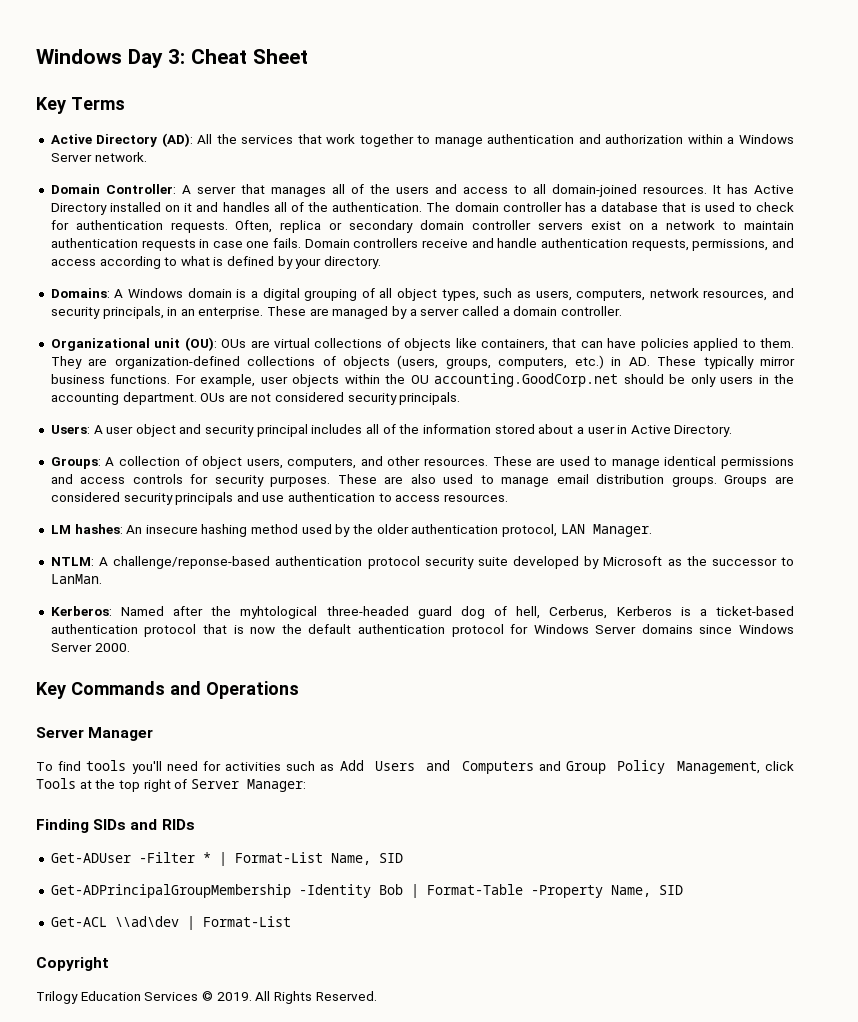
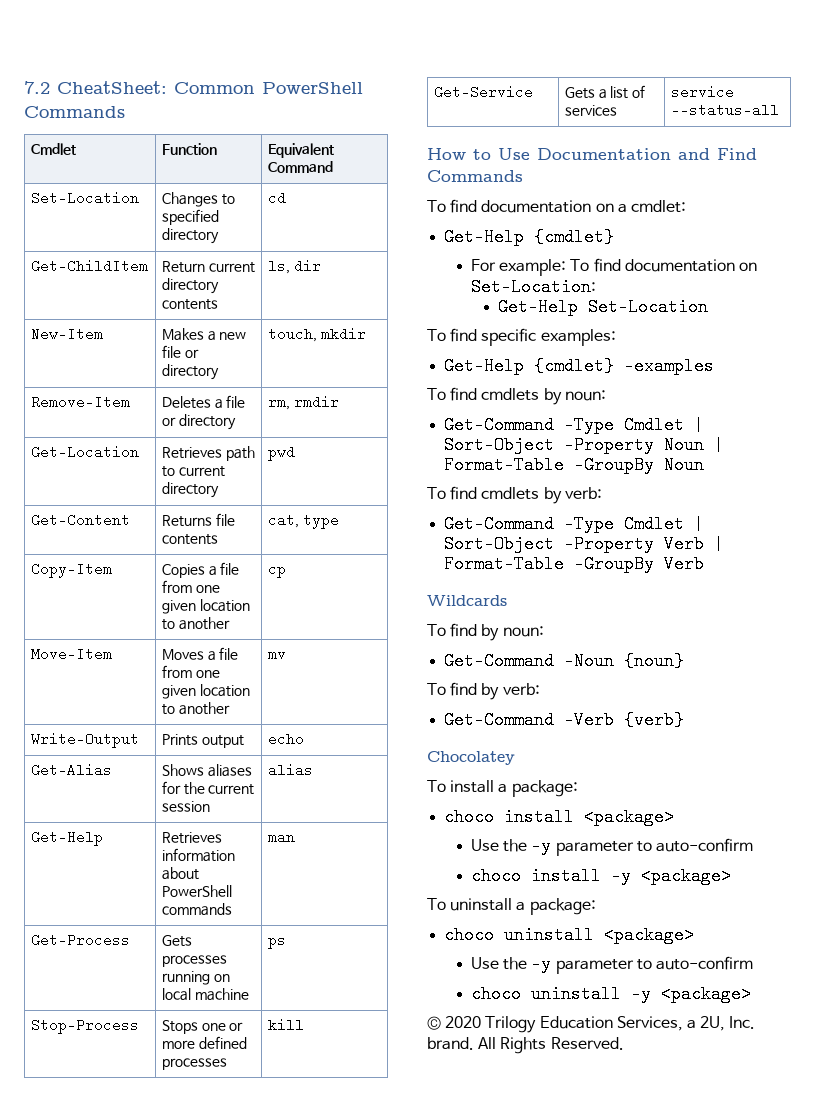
[36,49,308,68] [36,97,125,114] [50,133,794,147] [50,152,147,162] [50,184,794,197] [50,202,795,215] [50,220,794,233] [50,238,794,251] [50,256,382,269] [50,288,794,301] [50,306,622,319] [50,337,794,351] [50,355,795,369] [50,373,795,387] [50,392,461,405] [50,424,733,437] [50,456,794,469] [50,474,794,487] [50,492,509,505] [50,524,652,537] [50,556,794,569] [50,574,102,584] [50,606,795,619] [50,624,795,637] [50,643,130,652] [36,681,299,699] [36,727,154,741] [36,760,794,774] [36,778,306,792] [36,819,195,833] [50,852,403,866] [50,884,683,898] [50,916,291,930] [36,957,109,971] [36,991,252,1004] Windows Day 3: Cheat Sheet // Key Terms // Active Directory (AD): All the services that work together to manage authentication and authorization within a Windows Server network. // Domain Controller: A server that manages all of the users and access to all domain-joined resources. It has Active Directory installed on it and handles all of the authentication. The domain controller has a database that is used to check for authentication requests. Often, replica or secondary domain controller servers exist on a network to maintain authentication requests in case one fails. Domain controllers receive and handle authentication requests, permissions, and access according to what is defined by your directory. // Domains: A Windows domain is a digital grouping of all object types, such as users, computers, network resources, and security principals, in an enterprise. These are managed by a server called a domain controller. // Organizational unit (OU): OUs are virtual collections of objects like containers, that can have policies applied to them. They are organization-defined collections of objects (users, groups, computers, etc.) in AD. These typically mirror business functions. For example, user objects within the OU accounting.GoodCorp.net should be only users in the accounting department. OUs are not considered security principals. // Users: A user object and security principal includes all of the information stored about a user in Active Directory. // Groups: A collection of object users, computers, and other resources. These are used to manage identical permissions and access controls for security purposes. These are also used to manage email distribution groups. Groups are considered security principals and use authentication to access resources. // LM hashes: An insecure hashing method used by the older authentication protocol, LAN Manager. // NTLM: A challenge/reponse-based authentication protocol security suite developed by Microsoft as the successor to LanMan. // Kerberos: Named after the myhtological three-headed guard dog of hell, Cerberus, Kerberos is a ticket-based authentication protocol that is now the default authentication protocol for Windows Server domains since Windows Server 2000. // Key Commands and Operations // Server Manager // To find tools you'll need for activities such as Add Users and Computers and Group Policy Management, click Tools at the top right of Server Manager: // Finding SIDs and RIDs // Get-ADUser -Filter * | Format-List Name, SID // Get-ADPrincipalGroupMembership -Identity Bob | Format-Table -Property Name, SID // Get-ACL \\ad\dev | Format-List // Copyright // Trilogy Education Services © 2019. -> [24,81,363,94] [24,106,125,118] [30,143,76,155] [161,143,217,155] [267,143,334,158] [267,161,333,173] [30,191,139,205] [161,192,235,207] [161,209,219,225] [161,228,219,244] [267,191,286,205] [30,259,148,273] [161,261,255,273] [161,278,219,294] [161,299,218,310] [267,259,321,274] [30,327,103,341] [161,328,247,341] [161,345,199,358] [161,364,219,380] [267,327,366,342] [30,395,130,409] [161,395,246,409] [161,414,236,430] [267,395,339,410] [30,445,139,459] [161,446,255,461] [161,466,225,477] [161,482,219,498] [267,445,295,461] [30,513,130,527] [161,513,235,527] [161,534,218,545] [267,513,339,529] [30,562,112,578] [161,562,240,578] [161,580,220,593] [161,599,250,614] [161,617,230,630] [267,562,286,578] [30,647,112,661] [161,647,239,661] [161,665,220,678] [161,684,250,699] [161,702,230,715] [267,652,286,659] [30,732,139,748] [161,734,244,748] [267,732,304,746] [30,763,112,777] [161,764,252,777] [161,781,255,795] [161,801,210,812] [267,763,313,777] [30,830,103,846] [161,832,222,844] [161,848,235,862] [161,867,199,880] [161,885,232,897] [161,903,232,916] [267,830,295,844] [30,933,130,947] [161,935,192,947] [161,955,227,967] [161,971,230,985] [161,988,249,1001] [267,938,286,949] [30,1018,139,1034] [161,1020,244,1034] [161,1036,247,1049] [161,1058,227,1070] [267,1019,304,1030] [433,85,533,99] [564,85,646,99] [564,105,617,116] [670,85,734,99] [670,103,779,117] [427,148,757,160] [427,170,523,182] [427,199,686,213] [444,228,615,246] [471,258,757,276] [471,278,597,296] [497,298,708,316] [427,328,616,346] [444,357,715,375] [427,387,606,405] [444,416,705,434] [444,436,725,454] [444,456,705,474] [427,486,602,504] [444,515,705,533] [444,535,725,553] [444,555,705,573] [427,595,507,606] [427,623,544,641] [444,652,685,670] [427,682,540,700] [444,711,685,729] [427,751,515,765] [427,780,578,797] [444,808,675,826] [471,837,753,856] [471,867,732,885] [427,898,596,915] [444,926,695,944] [471,955,753,974] [471,985,752,1003] [427,1016,756,1033] [427,1037,474,1050] 7.2 CheatSheet: Common PowerShell Commands // Cmdlet | Function | Equivalent Command // Set-Location | Changes to specified directory | cd // Get-ChildItem | Return current directory contents | ls, dir // New-Item | Makes a new file or directory | touch, mkdir // Remove-Item | Deletes a file or directory | rm, rmdir // Get-Location | Retrieves path to current directory | pwd // Get-Content | Returns file contents | cat, type // Copy-Item | Copies a file from one given location to another | cp // Move-Item | Moves a file from one given location to another | mv // Write-Output | Prints output | echo // Get-Alias | Shows aliases for the current session | alias // Get-Help | Retrieves information about PowerShell commands | man // Get-Process | Gets processes running on local machine | ps // Stop-Process | Stops one or more defined processes | kill // Get-Service | Gets a list of services | service --status-all // How to Use Documentation and Find Commands // To find documentation on a cmdlet: // Get-Help {cmdlet} // For example: To find documentation on Set-Location: // Get-Help Set-Location // To find specific examples: // Get-Help {cmdlet} -examples // To find cmdlets by noun: // Get-Command -Type Cmdlet | Sort-Object -Property Noun | Format-Table -GroupBy Noun // To find cmdlets by verb: // Get-Command -Type Cmdlet | Sort-Object -Property Verb | Format-Table -GroupBy Verb // Wildcards // To find by noun: // Get-Command -Noun {noun} // To find by verb: // Get-Command -Verb {verb} // Chocolatey // To install a package: // choco install <package> // Use the -y parameter to auto-confirm // choco install -y <package> // To uninstall a package: // choco uninstall <package> // Use the -y parameter to auto-confirm // choco uninstall -y <package> // © 2020 Trilogy Education Services, a 2U, Inc. brand.

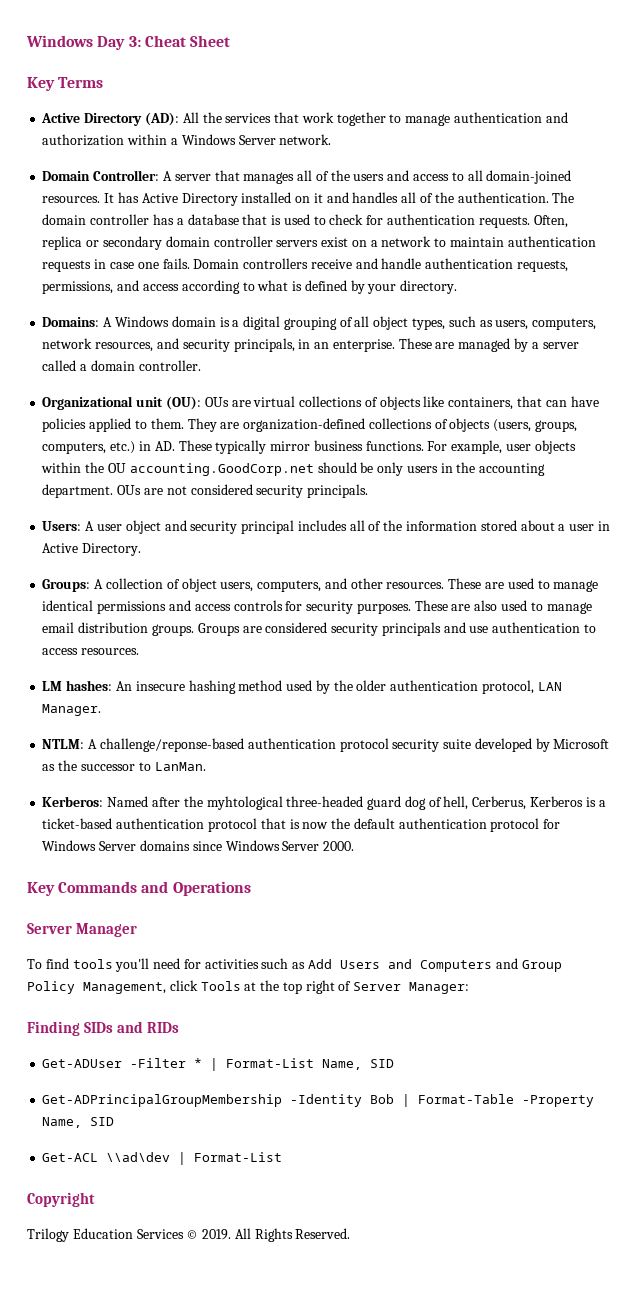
[24,81,363,94] [24,106,125,118] [30,143,76,155] [161,143,217,155] [267,143,334,158] [267,161,333,173] [30,191,139,205] [161,192,235,207] [161,209,219,225] [161,228,219,244] [267,191,286,205] [30,259,148,273] [161,261,255,273] [161,278,219,294] [161,299,218,310] [267,259,321,274] [30,327,103,341] [161,328,247,341] [161,345,199,358] [161,364,219,380] [267,327,366,342] [30,395,130,409] [161,395,246,409] [161,414,236,430] [267,395,339,410] [30,445,139,459] [161,446,255,461] [161,466,225,477] [161,482,219,498] [267,445,295,461] [30,513,130,527] [161,513,235,527] [161,534,218,545] [267,513,339,529] [30,562,112,578] [161,562,240,578] [161,580,220,593] [161,599,250,614] [161,617,230,630] [267,562,286,578] [30,647,112,661] [161,647,239,661] [161,665,220,678] [161,684,250,699] [161,702,230,715] [267,652,286,659] [30,732,139,748] [161,734,244,748] [267,732,304,746] [30,763,112,777] [161,764,252,777] [161,781,255,795] [161,801,210,812] [267,763,313,777] [30,830,103,846] [161,832,222,844] [161,848,235,862] [161,867,199,880] [161,885,232,897] [161,903,232,916] [267,830,295,844] [30,933,130,947] [161,935,192,947] [161,955,227,967] [161,971,230,985] [161,988,249,1001] [267,938,286,949] [30,1018,139,1034] [161,1020,244,1034] [161,1036,247,1049] [161,1058,227,1070] [267,1019,304,1030] [433,85,533,99] [564,85,646,99] [564,105,617,116] [670,85,734,99] [670,103,779,117] [427,148,757,160] [427,170,523,182] [427,199,686,213] [444,228,615,246] [471,258,757,276] [471,278,597,296] [497,298,708,316] [427,328,616,346] [444,357,715,375] [427,387,606,405] [444,416,705,434] [444,436,725,454] [444,456,705,474] [427,486,602,504] [444,515,705,533] [444,535,725,553] [444,555,705,573] [427,595,507,606] [427,623,544,641] [444,652,685,670] [427,682,540,700] [444,711,685,729] [427,751,515,765] [427,780,578,797] [444,808,675,826] [471,837,753,856] [471,867,732,885] [427,898,596,915] [444,926,695,944] [471,955,753,974] [471,985,752,1003] [427,1016,756,1033] [427,1037,474,1050] 7.2 CheatSheet: Common PowerShell Commands // Cmdlet | Function | Equivalent Command // Set-Location | Changes to specified directory | cd // Get-ChildItem | Return current directory contents | ls, dir // New-Item | Makes a new file or directory | touch, mkdir // Remove-Item | Deletes a file or directory | rm, rmdir // Get-Location | Retrieves path to current directory | pwd // Get-Content | Returns file contents | cat, type // Copy-Item | Copies a file from one given location to another | cp // Move-Item | Moves a file from one given location to another | mv // Write-Output | Prints output | echo // Get-Alias | Shows aliases for the current session | alias // Get-Help | Retrieves information about PowerShell commands | man // Get-Process | Gets processes running on local machine | ps // Stop-Process | Stops one or more defined processes | kill // Get-Service | Gets a list of services | service --status-all // How to Use Documentation and Find Commands // To find documentation on a cmdlet: // Get-Help {cmdlet} // For example: To find documentation on Set-Location: // Get-Help Set-Location // To find specific examples: // Get-Help {cmdlet} -examples // To find cmdlets by noun: // Get-Command -Type Cmdlet | Sort-Object -Property Noun | Format-Table -GroupBy Noun // To find cmdlets by verb: // Get-Command -Type Cmdlet | Sort-Object -Property Verb | Format-Table -GroupBy Verb // Wildcards // To find by noun: // Get-Command -Noun {noun} // To find by verb: // Get-Command -Verb {verb} // Chocolatey // To install a package: // choco install <package> // Use the -y parameter to auto-confirm // choco install -y <package> // To uninstall a package: // choco uninstall <package> // Use the -y parameter to auto-confirm // choco uninstall -y <package> // © 2020 Trilogy Education Services, a 2U, Inc. brand. -> [26,35,231,50] [27,77,104,91] [41,112,568,126] [42,134,332,146] [42,170,572,184] [42,192,575,206] [42,214,568,228] [42,236,596,250] [42,258,568,272] [42,280,458,294] [42,316,597,330] [42,338,579,352] [42,360,201,371] [42,396,599,410] [42,418,577,432] [42,440,576,454] [41,462,546,476] [42,484,369,498] [42,520,610,534] [42,543,142,556] [42,578,599,592] [42,600,592,614] [42,622,596,636] [42,648,140,655] [42,680,562,694] [42,704,102,716] [42,738,610,752] [42,760,206,771] [42,796,606,810] [42,818,561,832] [42,840,355,851] [27,881,251,896] [27,923,137,937] [27,958,562,972] [27,980,470,994] [27,1021,179,1036] [42,1058,395,1071] [42,1094,595,1107] [42,1117,115,1128] [42,1152,283,1165] [27,1192,95,1207] [27,1228,232,1242] Windows Day 3: Cheat Sheet // Key Terms // Active Directory (AD): All the services that work together to manage authentication and authorization within a Windows Server network. // Domain Controller: A server that manages all of the users and access to all domain-joined resources. It has Active Directory installed on it and handles all of the authentication. The domain controller has a database that is used to check for authentication requests. Often, replica or secondary domain controller servers exist on a network to maintain authentication requests in case one fails. Domain controllers receive and handle authentication requests, permissions, and access according to what is defined by your directory. // Domains: A Windows domain is a digital grouping of all object types, such as users, computers, network resources, and security principals, in an enterprise. These are managed by a server called a domain controller. // Organizational unit (OU): OUs are virtual collections of objects like containers, that can have policies applied to them. They are organization-defined collections of objects (users, groups, computers, etc.) in AD. These typically mirror business functions. For example, user objects within the OU accounting.GoodCorp.net should be only users in the accounting department. OUs are not considered security principals. // Users: A user object and security principal includes all of the information stored about a user in Active Directory. // Groups: A collection of object users, computers, and other resources. These are used to manage identical permissions and access controls for security purposes. These are also used to manage email distribution groups. Groups are considered security principals and use authentication to access resources. // LM hashes: An insecure hashing method used by the older authentication protocol, LAN Manager. // NTLM: A challenge/reponse-based authentication protocol security suite developed by Microsoft as the successor to LanMan. // Kerberos: Named after the myhtological three-headed guard dog of hell, Cerberus, Kerberos is a ticket-based authentication protocol that is now the default authentication protocol for Windows Server domains since Windows Server 2000. // Key Commands and Operations // Server Manager // To find tools you'll need for activities such as Add Users and Computers and Group Policy Management, click Tools at the top right of Server Manager: // Finding SIDs and RIDs // Get-ADUser -Filter * | Format-List Name, SID // Get-ADPrincipalGroupMembership -Identity Bob | Format-Table -Property Name, SID // Get-ACL \\ad\dev | Format-List // Copyright // Trilogy Education Services © 2019.

